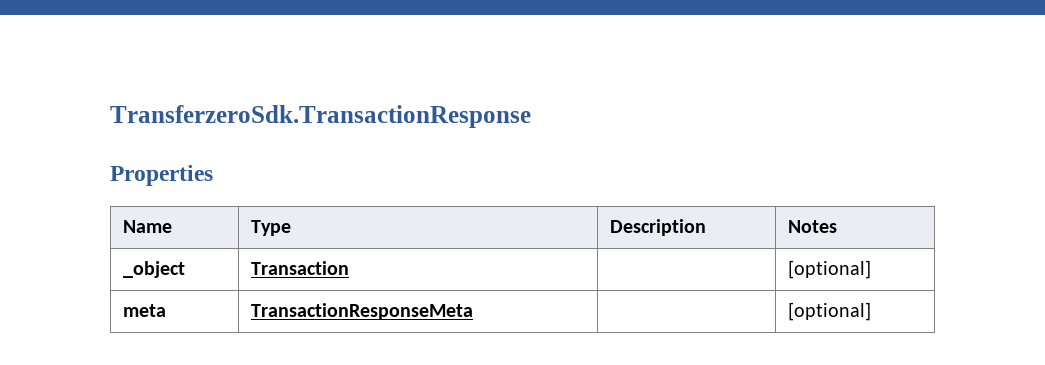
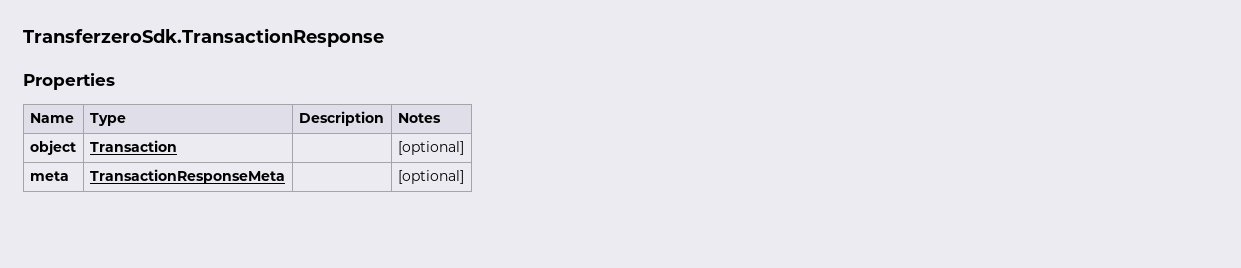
[123,261,186,278] _object -> [29,140,76,155] object

